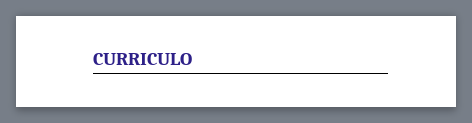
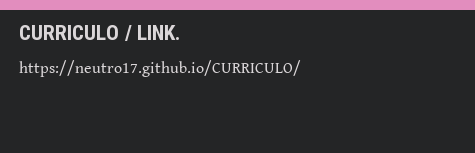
(192, 59) none -> [123,25,181,41] [19,60,301,77] / LINK. // https://neutro17.github.io/CURRICULO/

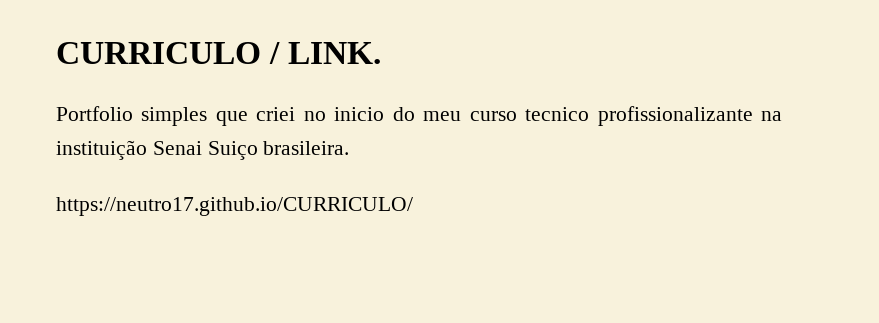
(181, 32) none -> [56,106,782,126] [56,140,350,160] // Portfolio simples que criei no inicio do meu curso tecnico profissionalizante na instituição Senai Suiço brasileira.

